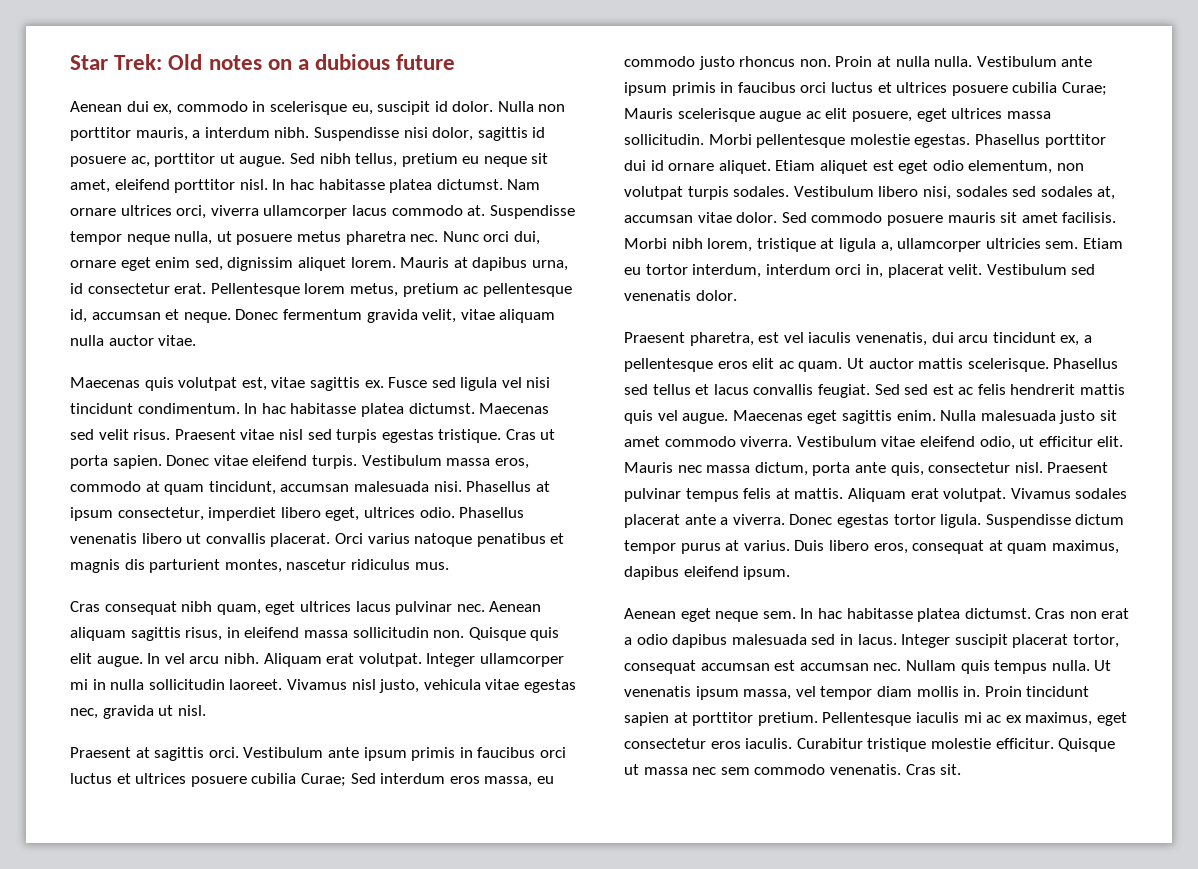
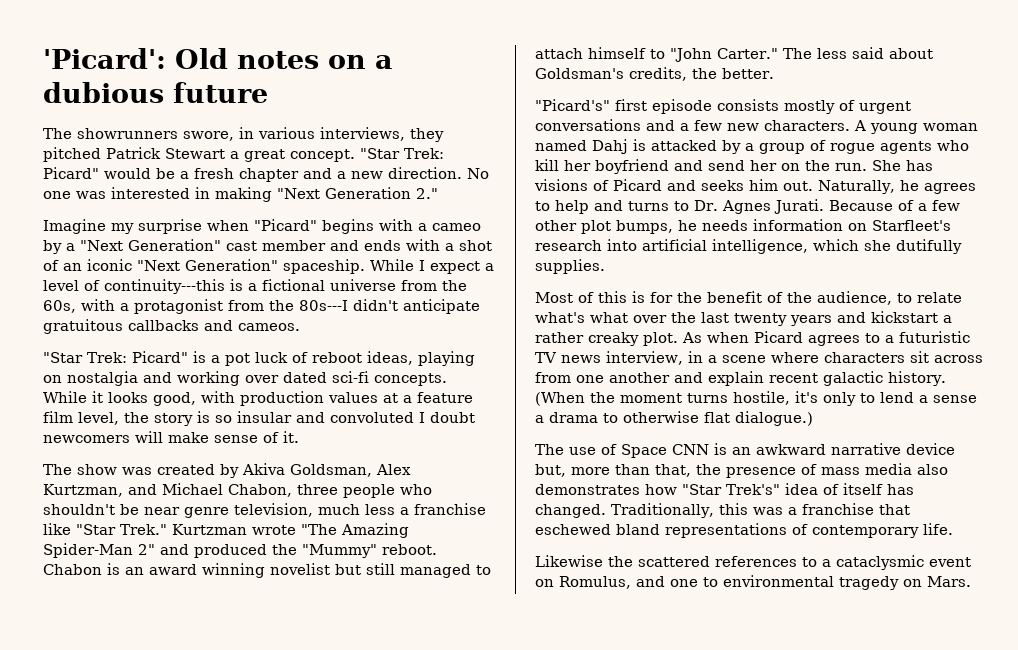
[70,54,163,70] Star Trek: -> [43,48,166,69] 'Picard':
[70,101,566,115] [70,127,546,141] [70,153,549,167] [70,179,541,193] [70,205,575,219] [70,231,540,245] [70,257,568,271] [70,283,572,297] [70,309,556,323] [70,335,197,346] [70,377,551,391] [70,403,550,417] [70,429,556,443] [70,455,529,469] [70,481,550,495] [70,507,525,521] [70,533,565,547] [70,559,449,573] [70,601,542,615] [70,627,560,641] [70,653,564,667] [70,679,576,693] [70,705,206,719] [70,747,566,761] [70,773,554,787] [624,56,1093,70] [624,82,1107,96] [624,108,1051,122] [624,134,1106,148] [624,160,1084,174] [624,186,1116,200] [624,212,1117,226] [624,238,1123,252] [624,264,1096,278] [624,290,737,301] [624,332,1092,346] [624,358,1119,372] [624,384,1126,398] [624,410,1117,424] [624,436,1124,450] [624,462,1109,476] [624,488,1128,502] [624,514,1125,528] [624,540,1119,554] [624,566,791,580] [624,608,1130,622] [624,634,1119,648] [624,660,1112,674] [624,686,1090,700] [624,712,1127,726] [624,738,1116,752] [624,764,962,775] Aenean dui ex, commodo in scelerisque eu, suscipit id dolor. Nulla non porttitor mauris, a interdum nibh. Suspendisse nisi dolor, sagittis id posuere ac, porttitor ut augue. Sed nibh tellus, pretium eu neque sit amet, eleifend porttitor nisl. In hac habitasse platea dictumst. Nam ornare ultrices orci, viverra ullamcorper lacus commodo at. Suspendisse tempor neque nulla, ut posuere metus pharetra nec. Nunc orci dui, ornare eget enim sed, dignissim aliquet lorem. Mauris at dapibus urna, id consectetur erat. Pellentesque lorem metus, pretium ac pellentesque id, accumsan et neque. Donec fermentum gravida velit, vitae aliquam nulla auctor vitae. // Maecenas quis volutpat est, vitae sagittis ex. Fusce sed ligula vel nisi tincidunt condimentum. In hac habitasse platea dictumst. Maecenas sed velit risus. Praesent vitae nisl sed turpis egestas tristique. Cras ut porta sapien. Donec vitae eleifend turpis. Vestibulum massa eros, commodo at quam tincidunt, accumsan malesuada nisi. Phasellus at ipsum consectetur, imperdiet libero eget, ultrices odio. Phasellus venenatis libero ut convallis placerat. Orci varius natoque penatibus et magnis dis parturient montes, nascetur ridiculus mus. // Cras consequat nibh quam, eget ultrices lacus pulvinar nec. Aenean aliquam sagittis risus, in eleifend massa sollicitudin non. Quisque quis elit augue. In vel arcu nibh. Aliquam erat volutpat. Integer ullamcorper mi in nulla sollicitudin laoreet. Vivamus nisl justo, vehicula vitae egestas nec, gravida ut nisl. // Praesent at sagittis orci. Vestibulum ante ipsum primis in faucibus orci luctus et ultrices posuere cubilia Curae; Sed interdum eros massa, eu commodo justo rhoncus non. Proin at nulla nulla. Vestibulum ante ipsum primis in faucibus orci luctus et ultrices posuere cubilia Curae; Mauris scelerisque augue ac elit posuere, eget ultrices massa sollicitudin. Morbi pellentesque molestie egestas. Phasellus porttitor dui id ornare aliquet. Etiam aliquet est eget odio elementum, non volutpat turpis sodales. Vestibulum libero nisi, sodales sed sodales at, accumsan vitae dolor. Sed commodo posuere mauris sit amet facilisis. Morbi nibh lorem, tristique at ligula a, ullamcorper ultricies sem. Etiam eu tortor interdum, interdum orci in, placerat velit. Vestibulum sed venenatis dolor. // Praesent pharetra, est vel iaculis venenatis, dui arcu tincidunt ex, a pellentesque eros elit ac quam. Ut auctor mattis scelerisque. Phasellus sed tellus et lacus convallis feugiat. Sed sed est ac felis hendrerit mattis quis vel augue. Maecenas eget sagittis enim. Nulla malesuada justo sit amet commodo viverra. Vestibulum vitae eleifend odio, ut efficitur elit. Mauris nec massa dictum, porta ante quis, consectetur nisl. Praesent pulvinar tempus felis at mattis. Aliquam erat volutpat. Vivamus sodales placerat ante a viverra. Donec egestas tortor ligula. Suspendisse dictum tempor purus at varius. Duis libero eros, consequat at quam maximus, dapibus eleifend ipsum. // Aenean eget neque sem. In hac habitasse platea dictumst. Cras non erat a odio dapibus malesuada sed in lacus. Integer suscipit placerat tortor, consequat accumsan est accumsan nec. Nullam quis tempus nulla. Ut venenatis ipsum massa, vel tempor diam mollis in. Proin tincidunt sapien at porttitor pretium. Pellentesque iaculis mi ac ex maximus, eget consectetur eros iaculis. Curabitur tristique molestie efficitur. Quisque ut massa nec sem commodo venenatis. Cras sit. -> [43,127,444,142] [43,147,444,162] [43,167,489,182] [43,187,438,202] [43,219,481,234] [43,239,492,254] [43,259,494,274] [43,279,467,294] [43,299,480,314] [43,319,300,334] [43,351,475,366] [43,371,447,386] [43,391,473,406] [43,411,475,426] [43,431,299,443] [43,463,411,478] [43,483,432,498] [43,503,486,518] [43,523,409,538] [43,543,437,558] [43,563,491,578] [535,47,933,62] [535,67,774,81] [535,99,911,114] [535,119,978,134] [535,139,969,154] [535,159,933,174] [534,179,976,194] [535,199,960,214] [535,219,951,234] [535,239,962,254] [535,259,605,274] [535,291,962,305] [535,311,952,326] [535,331,970,346] [535,351,983,365] [535,371,946,386] [535,391,977,406] [535,411,813,426] [535,443,955,458] [535,463,948,478] [535,483,914,495] [535,503,910,518] [535,523,953,538] [535,555,971,570] [535,575,971,590] The showrunners swore, in various interviews, they pitched Patrick Stewart a great concept. "Star Trek: Picard" would be a fresh chapter and a new direction. No one was interested in making "Next Generation 2." // Imagine my surprise when "Picard" begins with a cameo by a "Next Generation" cast member and ends with a shot of an iconic "Next Generation" spaceship. While I expect a level of continuity---this is a fictional universe from the 60s, with a protagonist from the 80s---I didn't anticipate gratuitous callbacks and cameos. // "Star Trek: Picard" is a pot luck of reboot ideas, playing on nostalgia and working over dated sci-fi concepts. While it looks good, with production values at a feature film level, the story is so insular and convoluted I doubt newcomers will make sense of it. // The show was created by Akiva Goldsman, Alex Kurtzman, and Michael Chabon, three people who shouldn't be near genre television, much less a franchise like "Star Trek." Kurtzman wrote "The Amazing Spider-Man 2" and produced the "Mummy" reboot. Chabon is an award winning novelist but still managed to attach himself to "John Carter." The less said about Goldsman's credits, the better. // "Picard's" first episode consists mostly of urgent conversations and a few new characters. A young woman named Dahj is attacked by a group of rogue agents who kill her boyfriend and send her on the run. She has visions of Picard and seeks him out. Naturally, he agrees to help and turns to Dr. Agnes Jurati. Because of a few other plot bumps, he needs information on Starfleet's research into artificial intelligence, which she dutifully supplies. // Most of this is for the benefit of the audience, to relate what's what over the last twenty years and kickstart a rather creaky plot. As when Picard agrees to a futuristic TV news interview, in a scene where characters sit across from one another and explain recent galactic history. (When the moment turns hostile, it's only to lend a sense a drama to otherwise flat dialogue.) // The use of Space CNN is an awkward narrative device but, more than that, the presence of mass media also demonstrates how "Star Trek's" idea of itself has changed. Traditionally, this was a franchise that eschewed bland representations of contemporary life. // Likewise the scattered references to a cataclysmic event on Romulus, and one to environmental tragedy on Mars.

